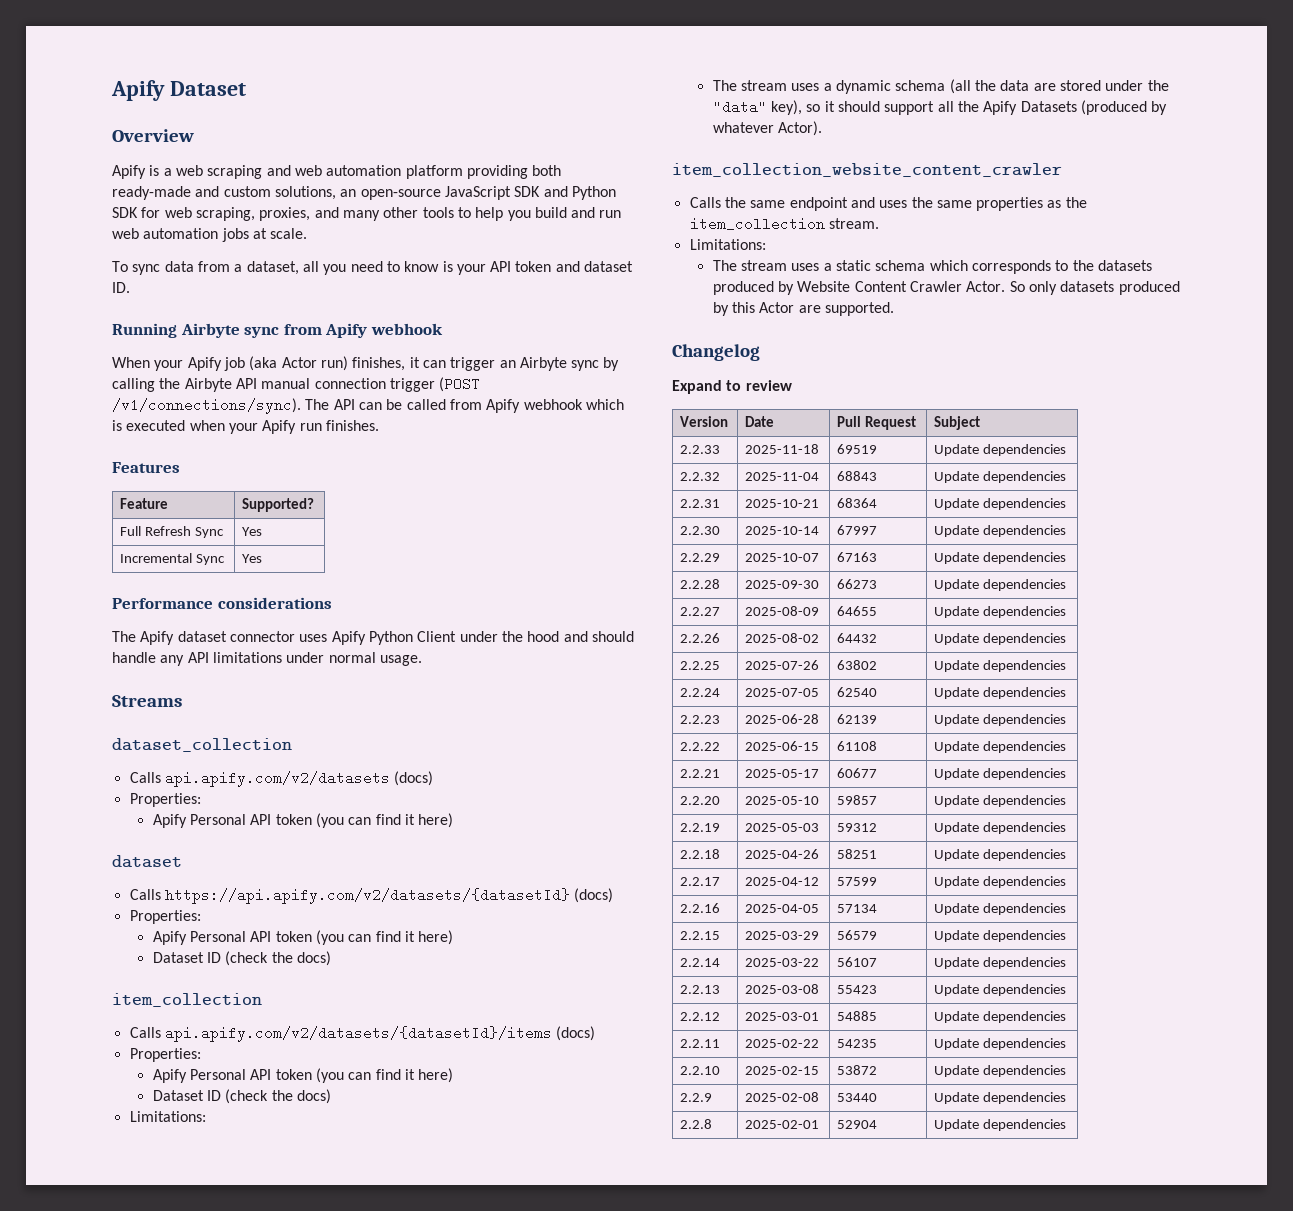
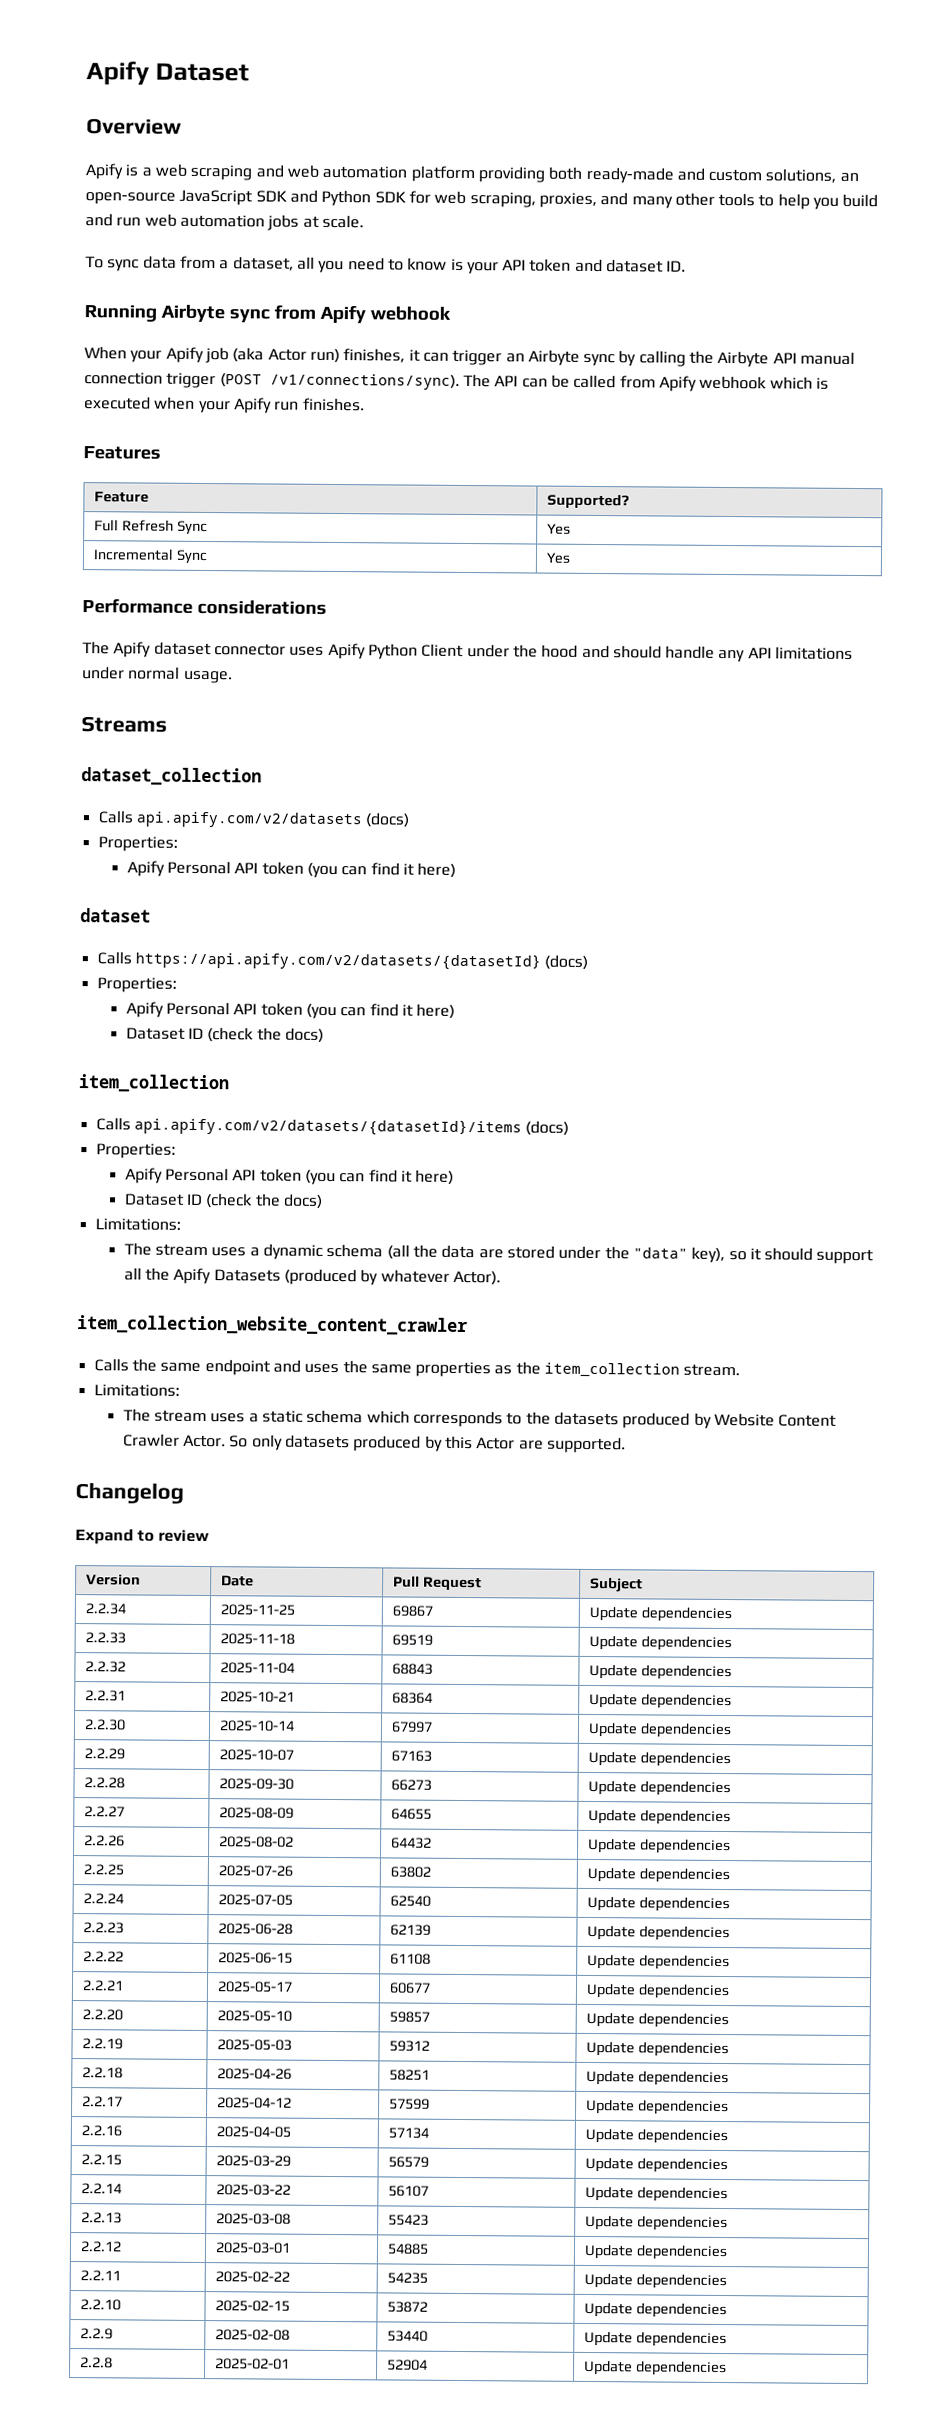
(981, 423) none -> [84,1603,126,1615] [219,1604,295,1616] [391,1605,433,1617] [588,1605,732,1623] // 2.2.34 | 2025-11-25 | 69867 | Update dependencies

